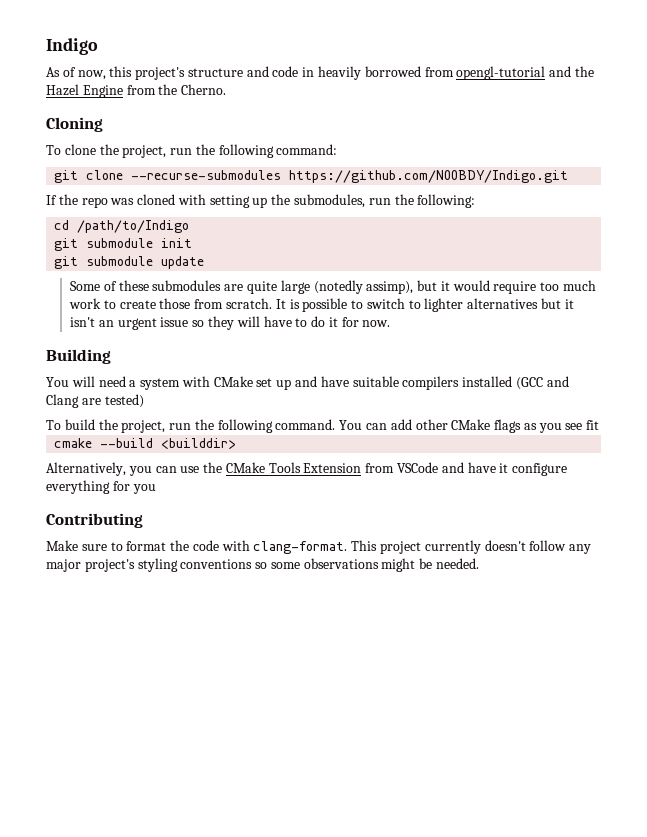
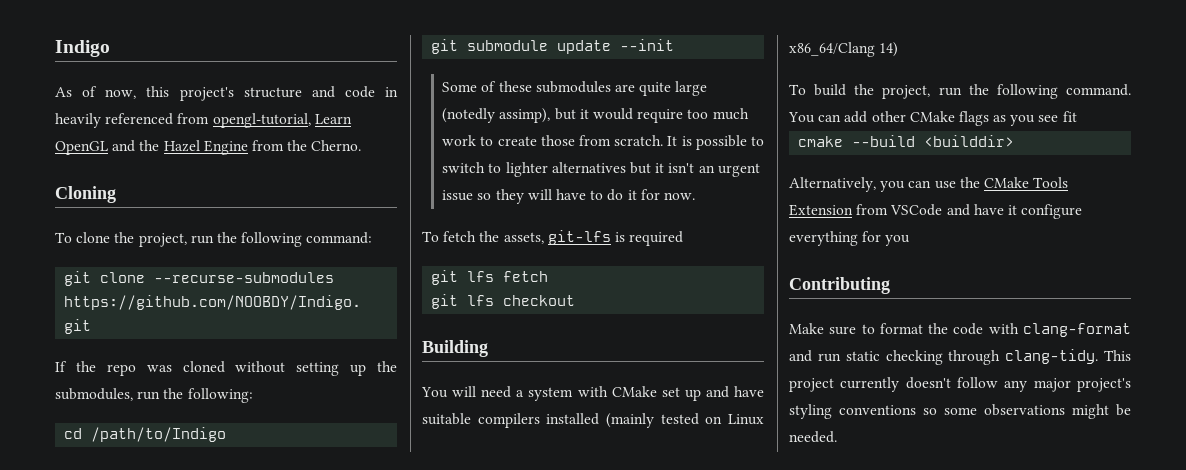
[364,66,546,80] borrowed from opengl-tutorial -> [105,113,352,128] [55,141,108,155] referenced from opengl-tutorial, Learn OpenGL
[177,194,206,205] with -> [235,361,286,373] without
[54,238,193,251] // git submodule init -> (227, 434) none
(205, 262) none -> [620,39,675,51] --init
(391, 323) none -> [422,230,684,246] [431,270,549,285] [431,294,576,309] // To fetch the assets, git-lfs is required // git lfs fetch // git lfs checkout
[515,376,569,390] [46,394,144,408] (GCC and Clang are tested) -> [606,413,764,428] [789,42,899,57] (mainly tested on Linux x86_64/Clang 14)
[253,541,348,554] clang-format. -> [1023,323,1131,337] [789,349,1099,365] clang-format and run static checking through clang-tidy.

